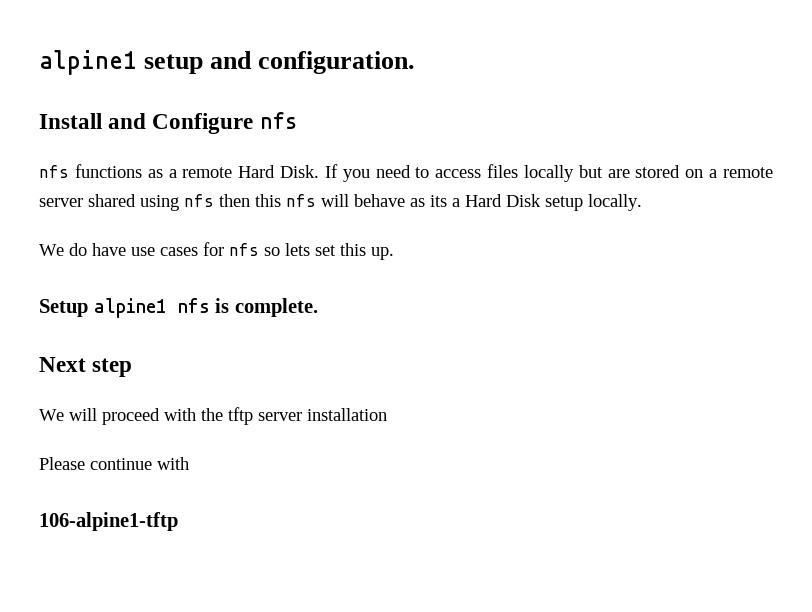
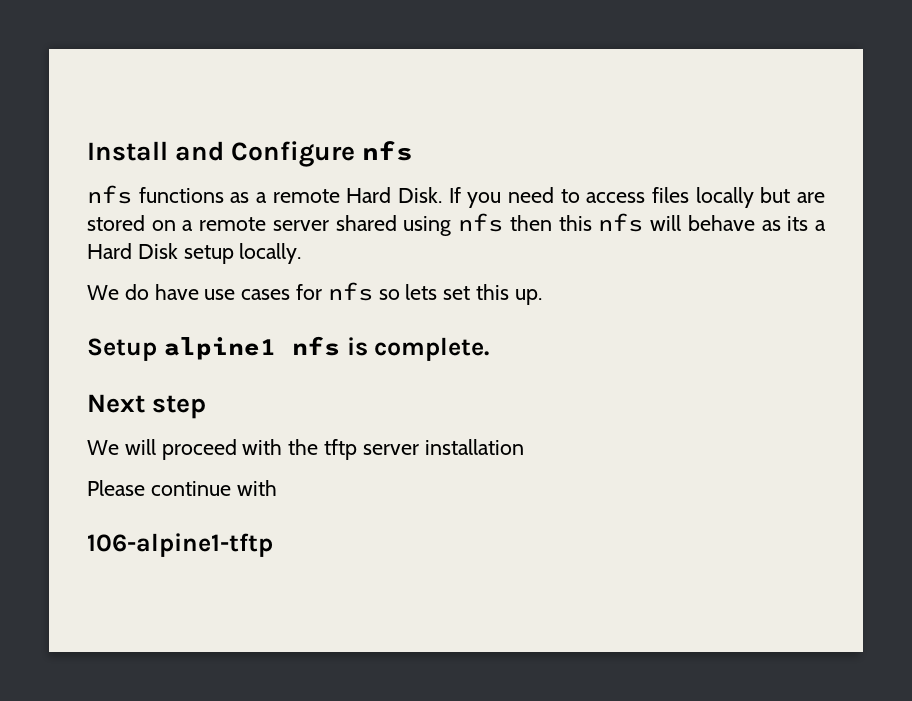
[39,50,416,75] alpine1 setup and configuration. // -> (87, 151) none

